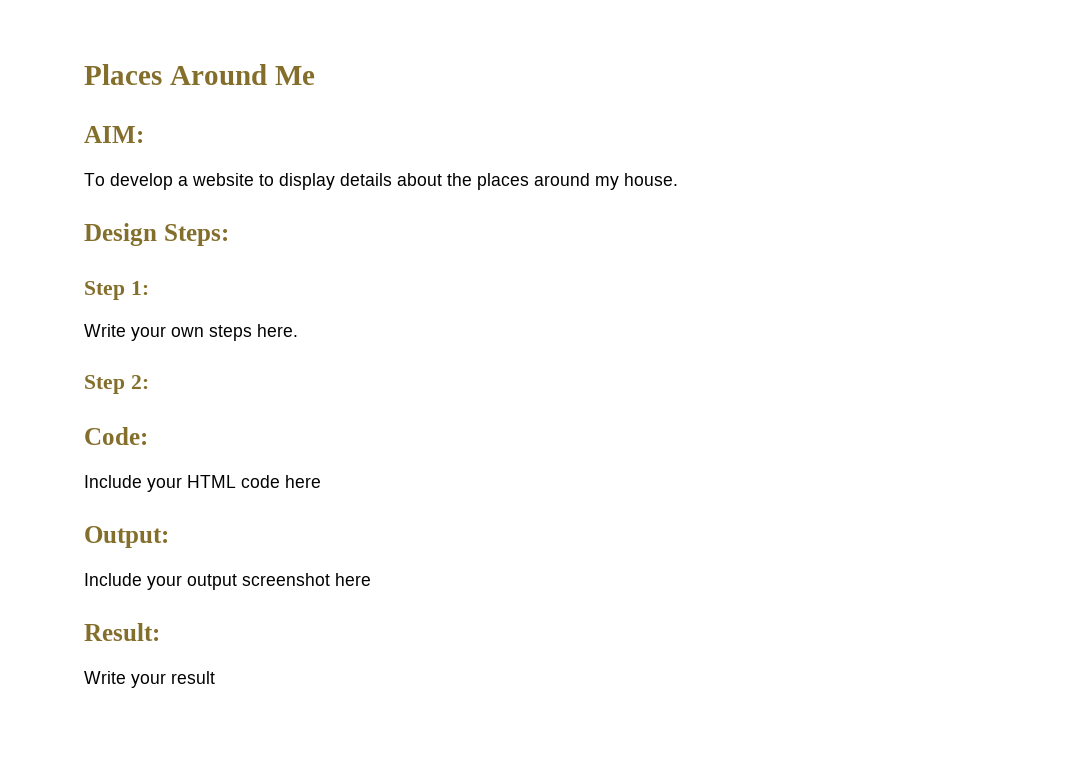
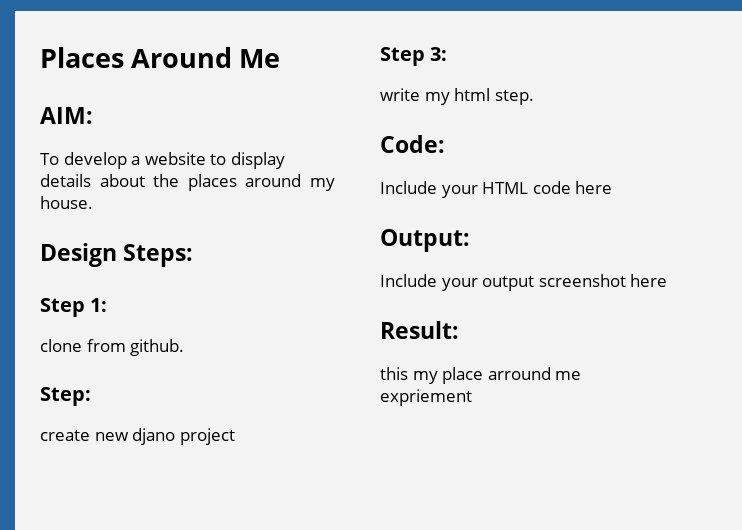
[84,324,298,341] [84,375,149,394] Write your own steps here. // Step 2: -> [40,339,185,356] [40,387,91,406] [40,428,235,445] [380,47,448,66] [380,88,534,105] clone from github. // Step: // create new djano project // Step 3: // write my html step.
[84,671,215,688] Write your result -> [380,367,582,384] [380,389,472,406] this my place arround me expriement

